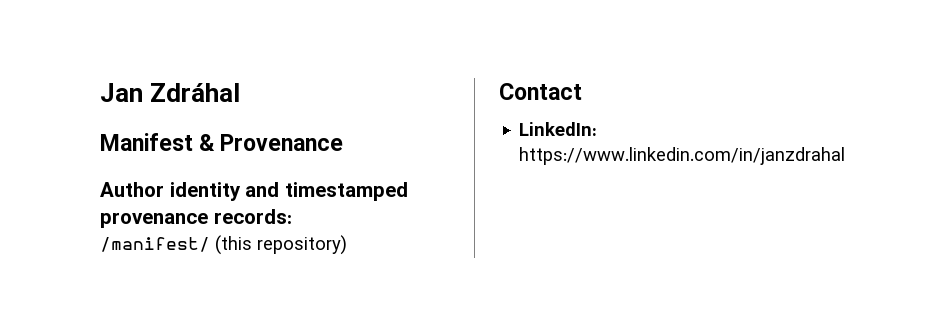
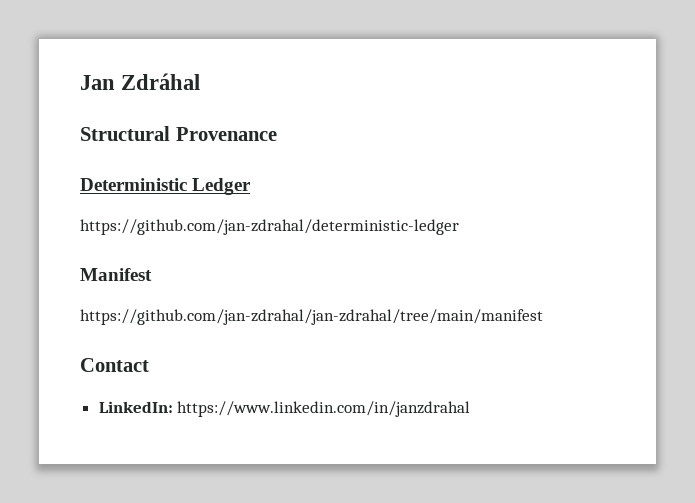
[100,133,216,151] Manifest & -> [80,126,170,141] Structural
[100,182,408,201] [100,209,292,228] [100,235,347,255] Author identity and timestamped provenance records: // /manifest/ (this repository) -> [80,178,252,195] [80,219,459,235] [80,268,152,281] [80,309,543,325] Deterministic Ledger // https://github.com/jan-zdrahal/deterministic-ledger // Manifest // https://github.com/jan-zdrahal/jan-zdrahal/tree/main/manifest

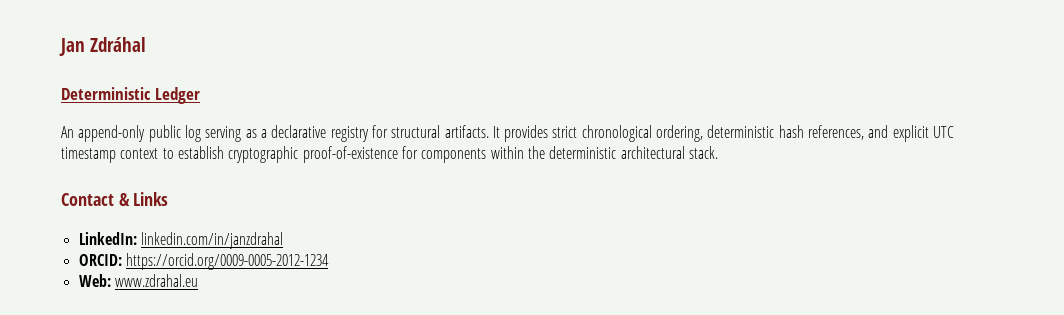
[80,126,277,141] // Structural Provenance -> (146, 44) none
[80,219,459,235] [80,268,152,281] [80,309,543,325] https://github.com/jan-zdrahal/deterministic-ledger // Manifest // https://github.com/jan-zdrahal/jan-zdrahal/tree/main/manifest -> [61,125,955,142] [61,146,718,163] An append-only public log serving as a declarative registry for structural artifacts. It provides strict chronological ordering, deterministic hash references, and explicit UTC timestamp context to establish cryptographic proof-of-existence for components within the deterministic architectural stack.
(149, 365) none -> [118,192,169,206] & Links
[177,401,471,417] https://www.linkedin.com/in/janzdrahal -> [140,232,283,249] [78,253,329,270] [78,274,198,287] linkedin.com/in/janzdrahal // ORCID: https://orcid.org/0009-0005-2012-1234 // Web: www.zdrahal.eu

